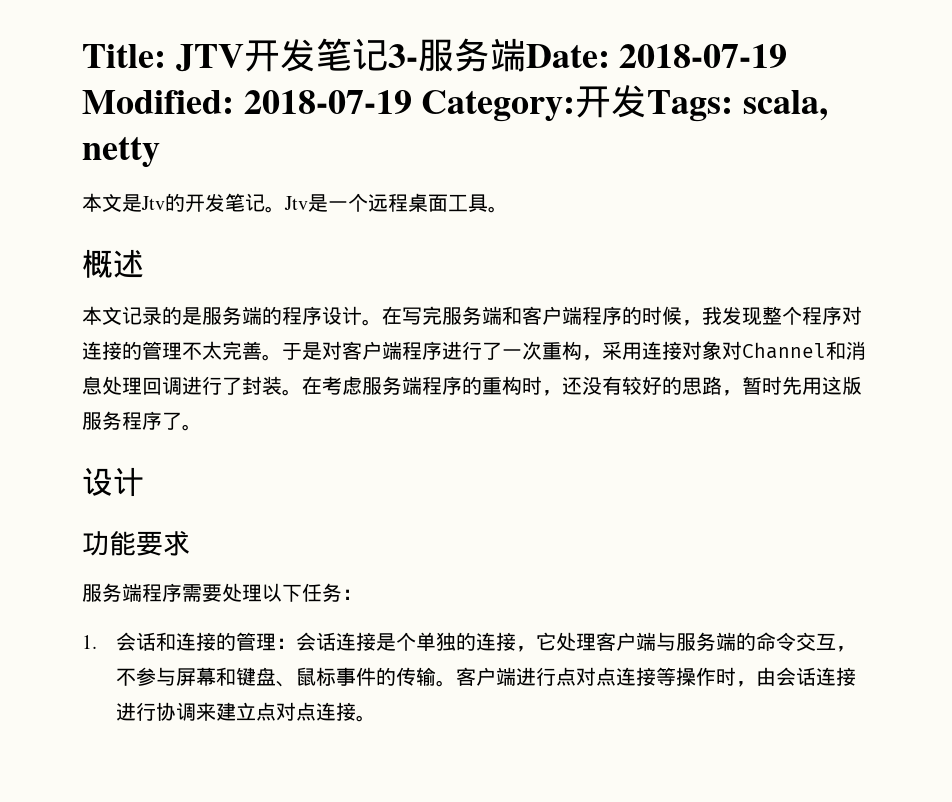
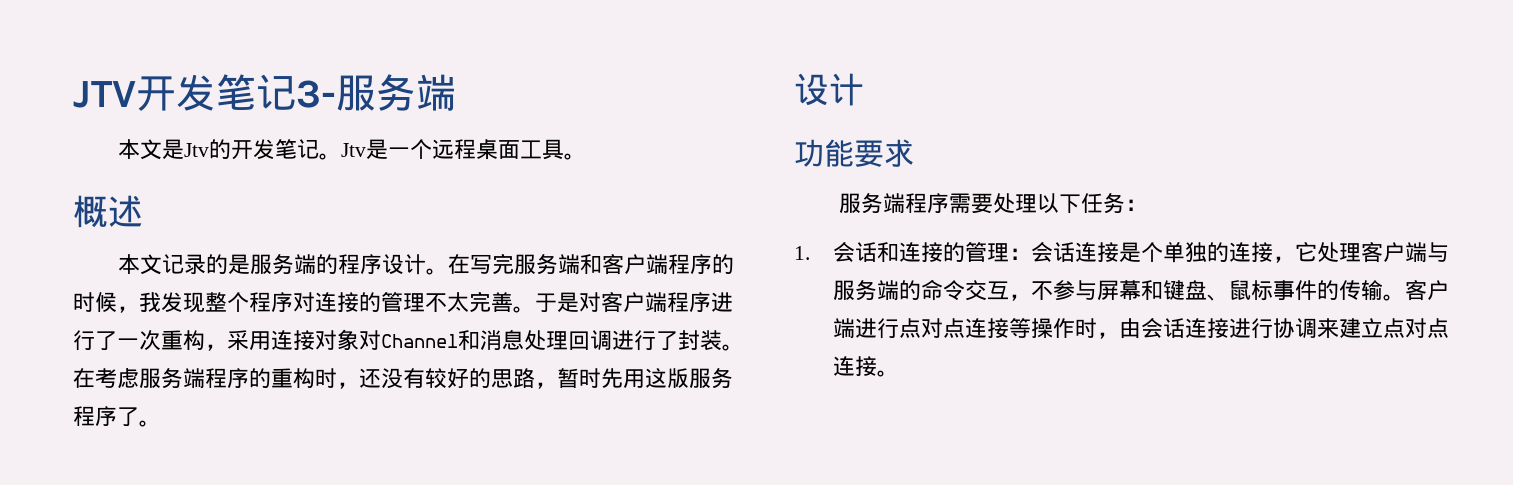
[82,44,166,68] Title: -> (73, 94) none
[525,44,788,68] [82,85,829,122] [82,136,160,168] Date: 2018-07-19 Modified: 2018-07-19 Category:开发Tags: scala, netty -> (456, 92) none

